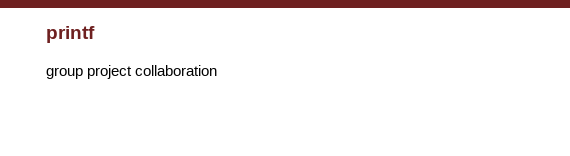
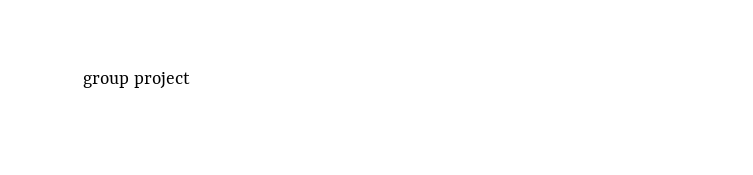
[46,26,95,43] printf // -> (83, 81) none
[135,65,218,76] collaboration -> (191, 80) none

